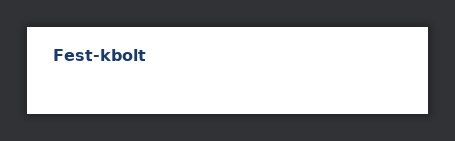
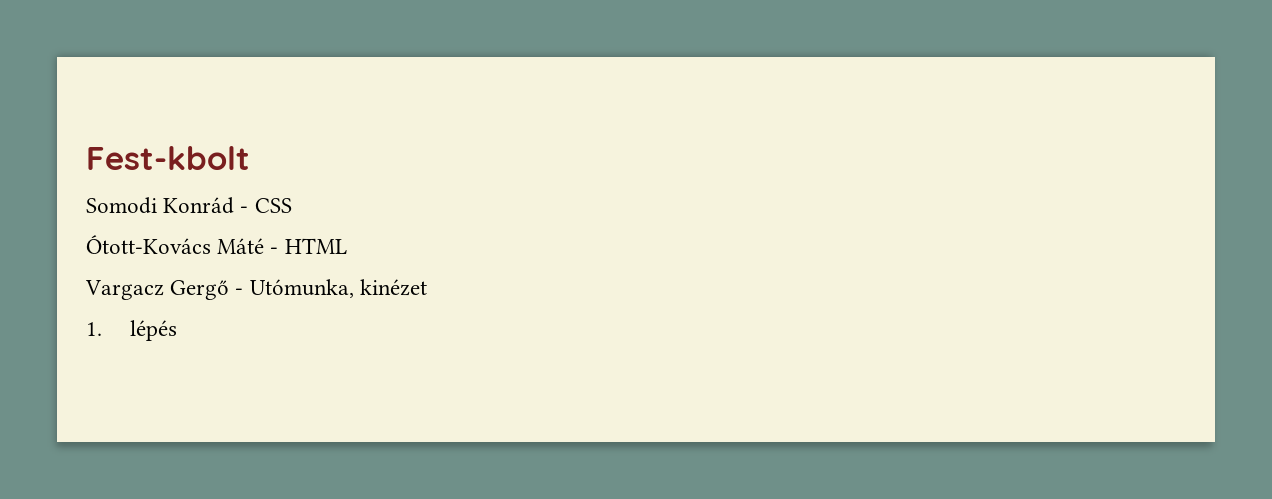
(146, 55) none -> [86,197,292,214] [86,235,347,254] [85,279,427,300] [86,320,177,341] // Somodi Konrád - CSS // Ótott-Kovács Máté - HTML // Vargacz Gergő - Utómunka, kinézet // 1. lépés

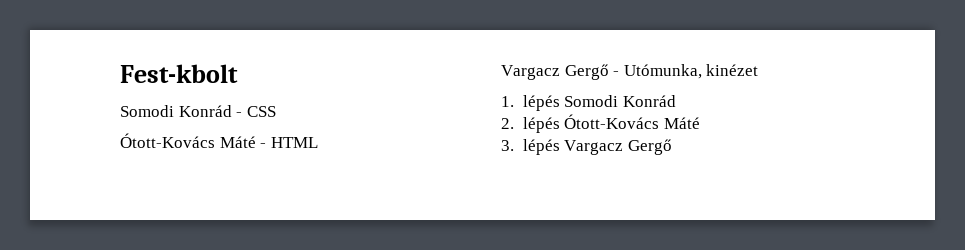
(177, 330) none -> [564,95,676,107] [501,114,700,133] [501,139,672,155] Somodi Konrád // 2. lépés Ótott-Kovács Máté // 3. lépés Vargacz Gergő

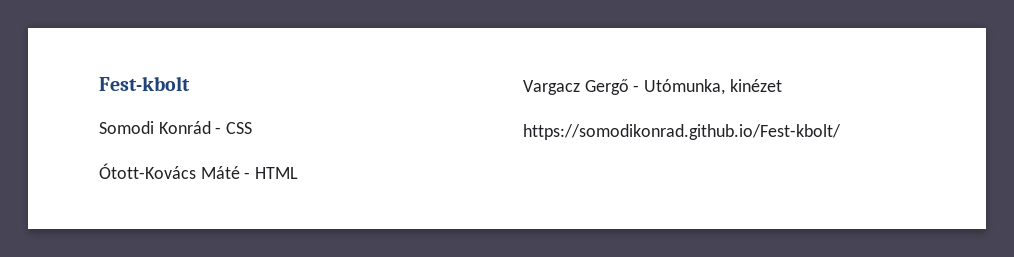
[501,95,676,111] [501,114,700,133] [501,139,672,155] 1. lépés Somodi Konrád // 2. lépés Ótott-Kovács Máté // 3. lépés Vargacz Gergő -> [523,124,841,140] https://somodikonrad.github.io/Fest-kbolt/

